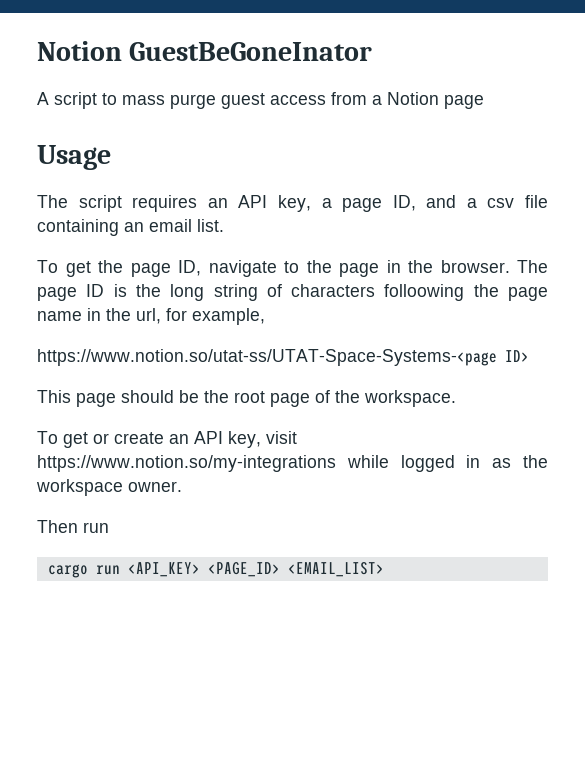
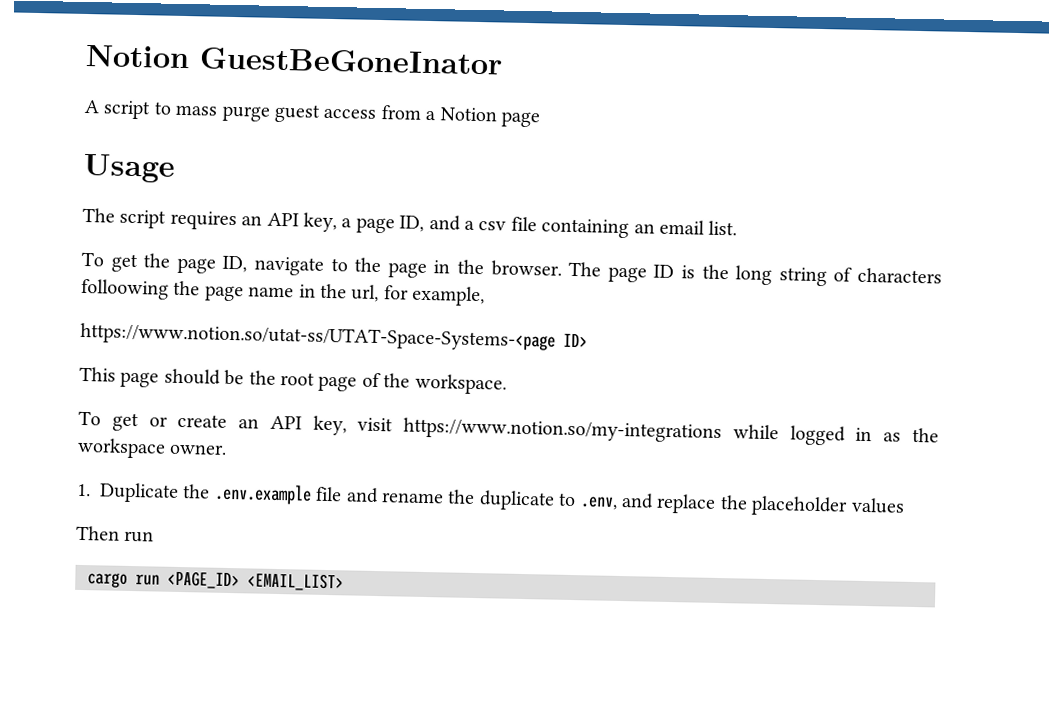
(182, 486) none -> [77,482,905,517] // 1. Duplicate the .env.example file and rename the duplicate to .env, and replace the placeholder values
[127,562,200,577] <API_KEY> -> (160, 580) none

